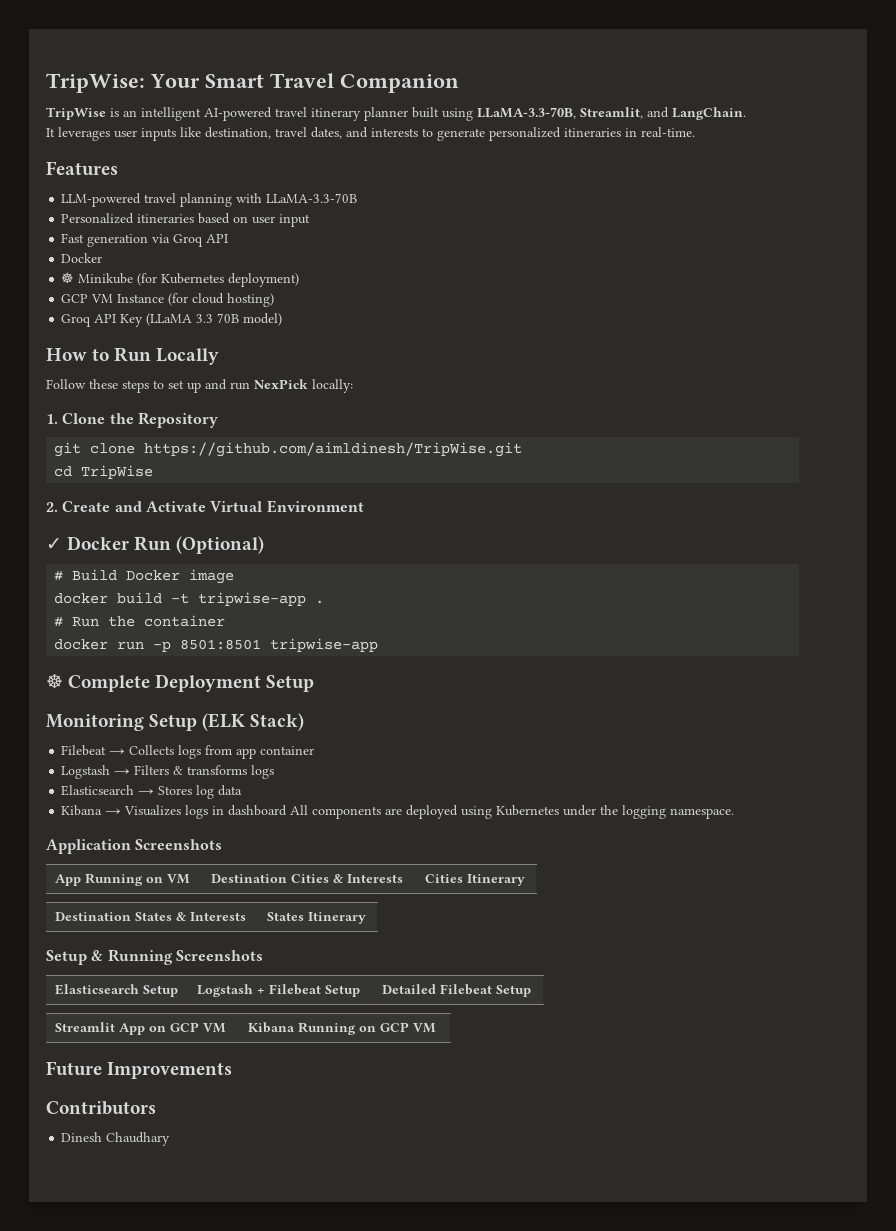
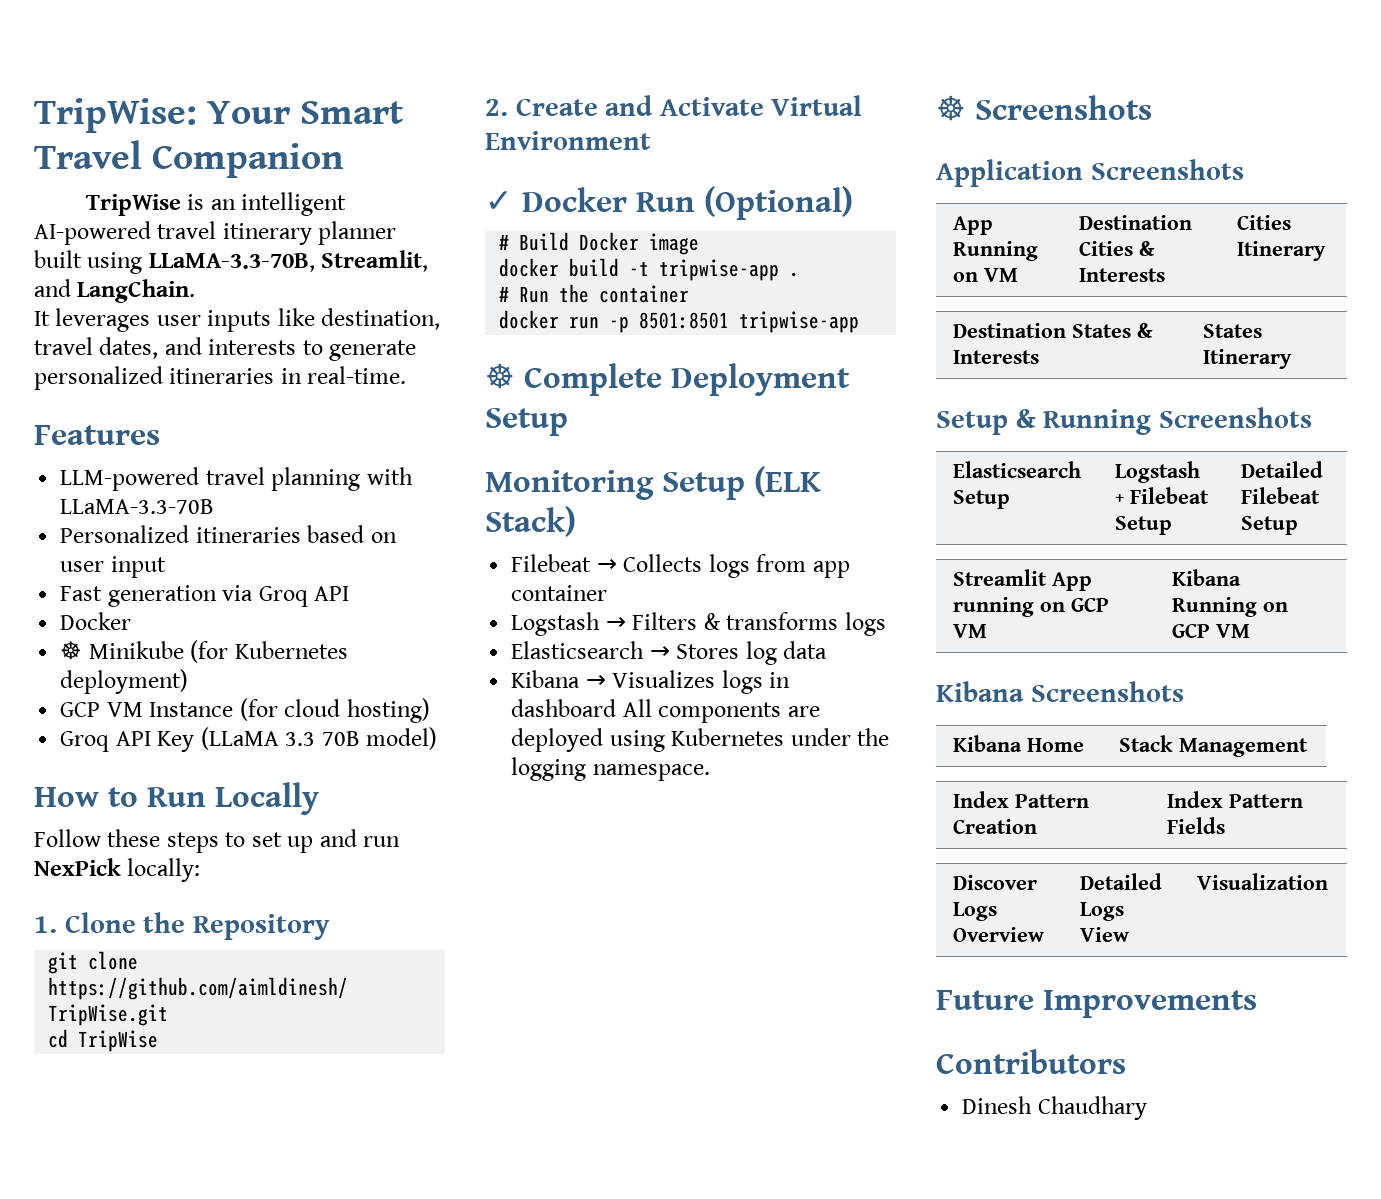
(735, 813) none -> [936,95,1152,121] // ☸ Screenshots
(146, 1029) none -> [952,597,1034,617] running
(437, 1028) none -> [936,681,1184,702] [952,735,1084,752] [1118,735,1308,757] [952,791,1089,808] [952,819,1037,834] [1166,791,1303,808] [1166,817,1225,834] [952,875,1037,890] [952,902,997,921] [952,927,1044,942] [1079,873,1162,890] [1079,902,1124,921] [1079,927,1129,942] [1196,873,1328,890] // Kibana Screenshots // Kibana Home | Stack Management // Index Pattern Creation | Index Pattern Fields // Discover Logs Overview | Detailed Logs View | Visualization

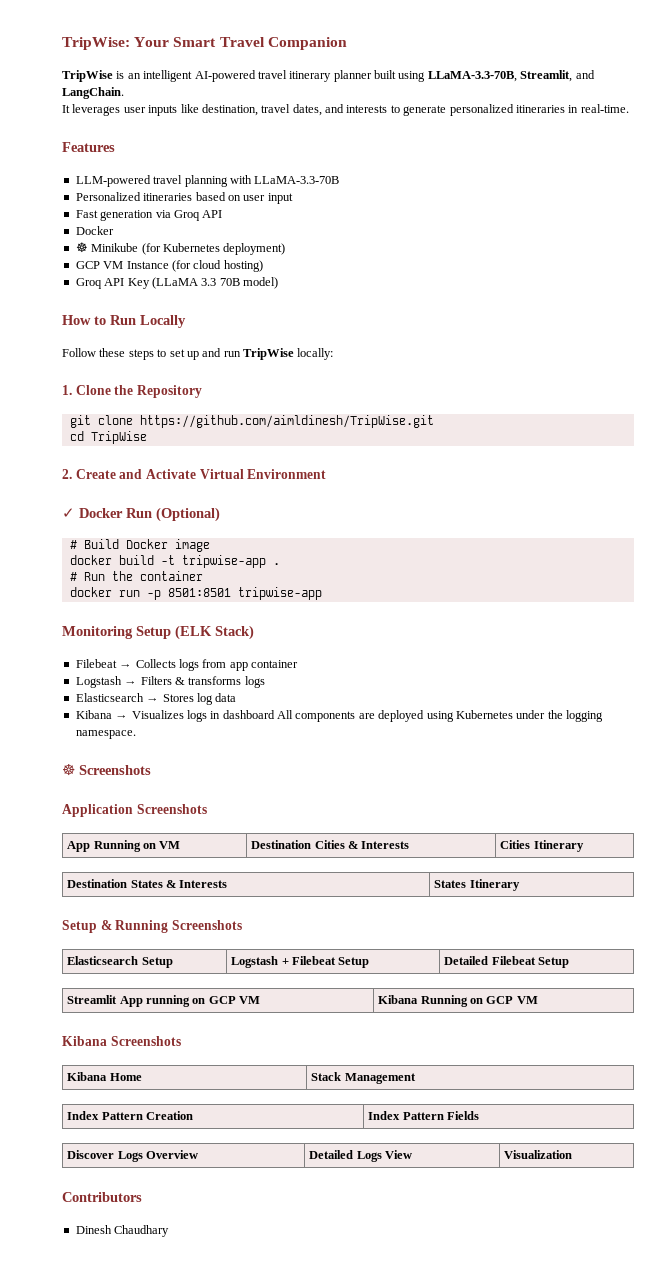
[34,858,121,876] NexPick -> [243,348,294,360] TripWise
[485,363,850,396] [485,408,568,436] // ☸ Complete Deployment Setup -> (322, 593) none
[936,990,1257,1018] // Future Improvements -> (573, 1154) none

